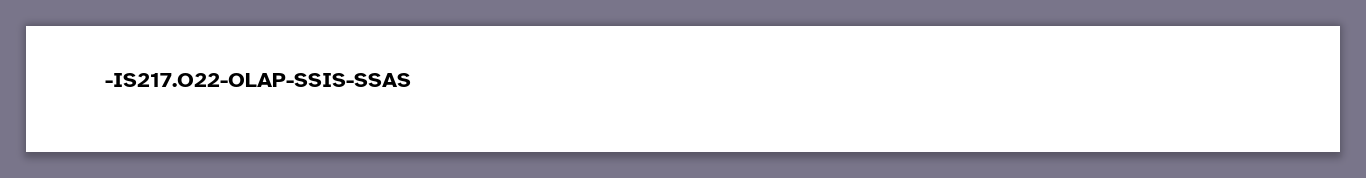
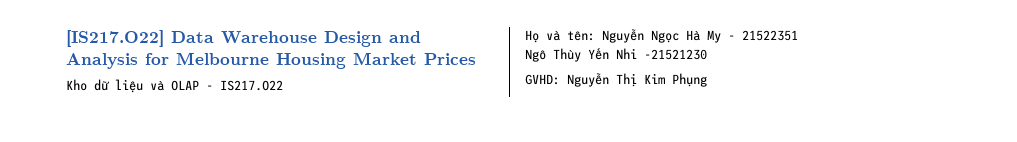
[105,73,411,87] -IS217.O22-OLAP-SSIS-SSAS -> [66,30,421,47] [66,52,476,69] [66,79,283,93] [525,29,798,43] [525,48,707,62] [525,73,707,87] [IS217.O22] Data Warehouse Design and Analysis for Melbourne Housing Market Prices // Kho dữ liệu và OLAP - IS217.O22 // Họ và tên: Nguyễn Ngọc Hà My - 21522351 // Ngô Thùy Yến Nhi -21521230 // GVHD: Nguyễn Thị Kim Phụng

